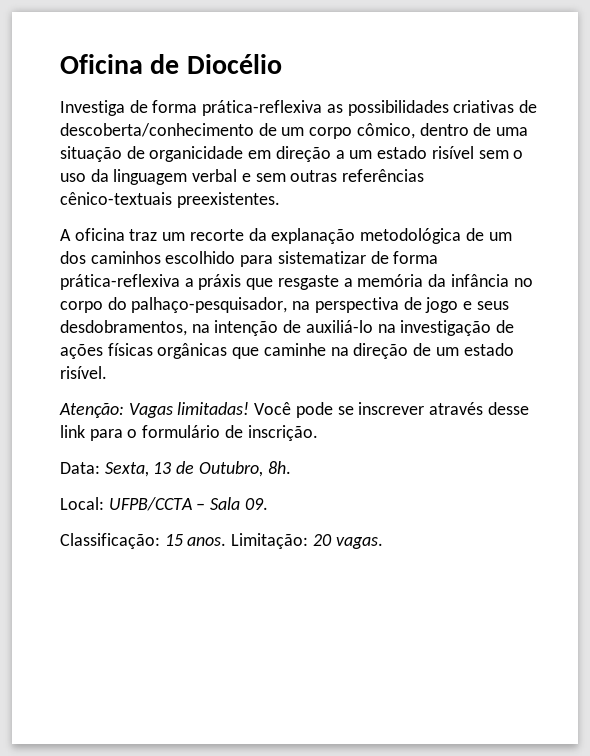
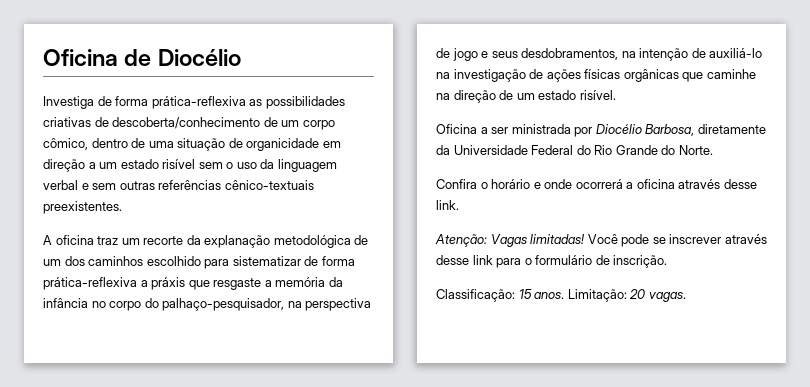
(107, 372) none -> [436,124,766,137] [436,145,713,155] [436,179,757,189] [436,200,459,210] // Oficina a ser ministrada por Diocélio Barbosa, diretamente da Universidade Federal do Rio Grande do Norte. // Confira o horário e onde ocorrerá a oficina através desse link.
[60,461,291,477] [60,497,268,511] // Data: Sexta, 13 de Outubro, 8h. // Local: UFPB/CCTA – Sala 09. -> (668, 261) none

